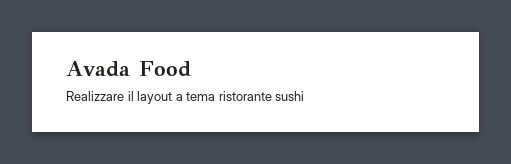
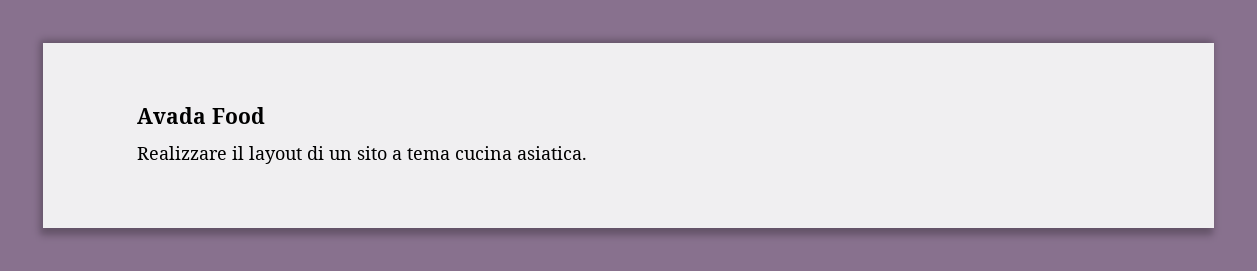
[175,91,305,101] a tema ristorante sushi -> [307,146,587,160] di un sito a tema cucina asiatica.

